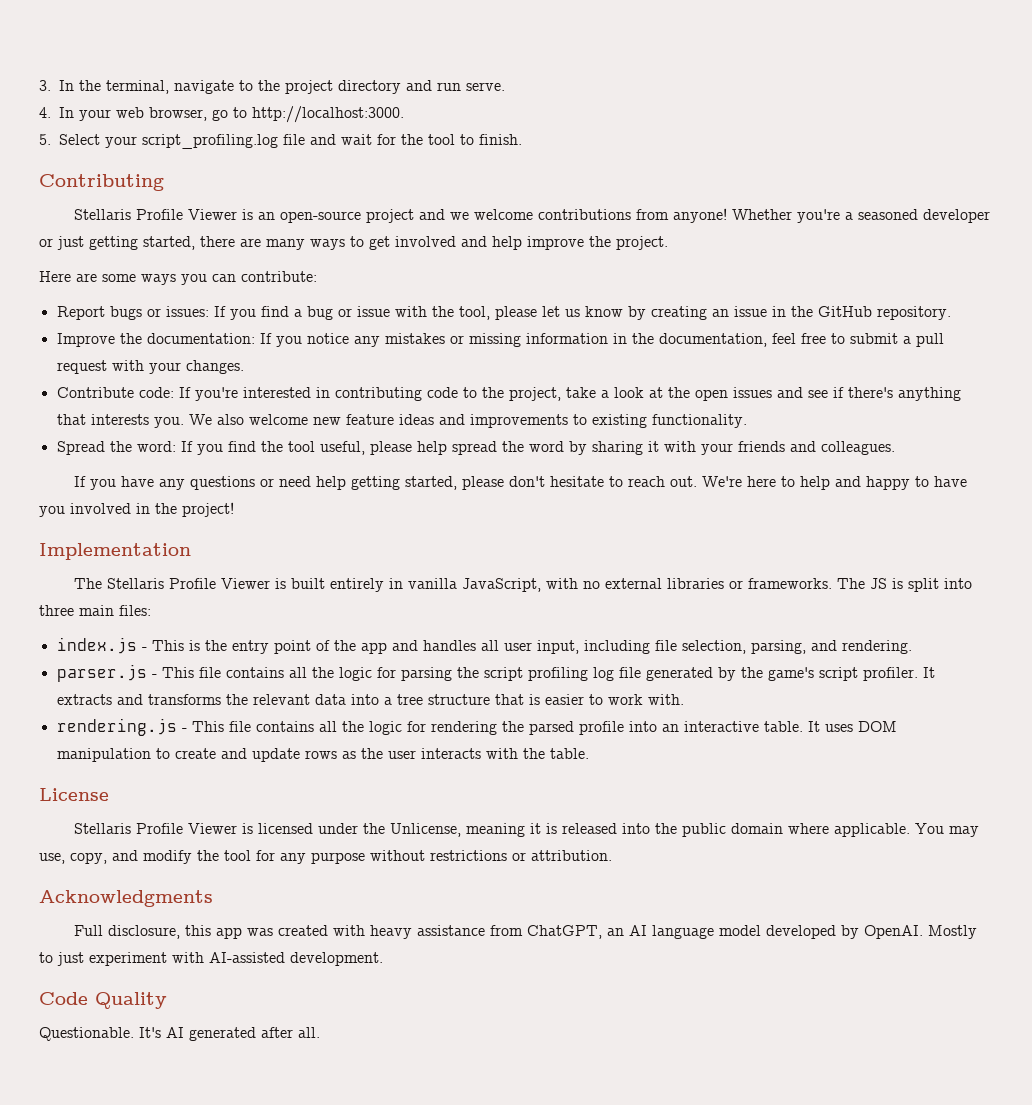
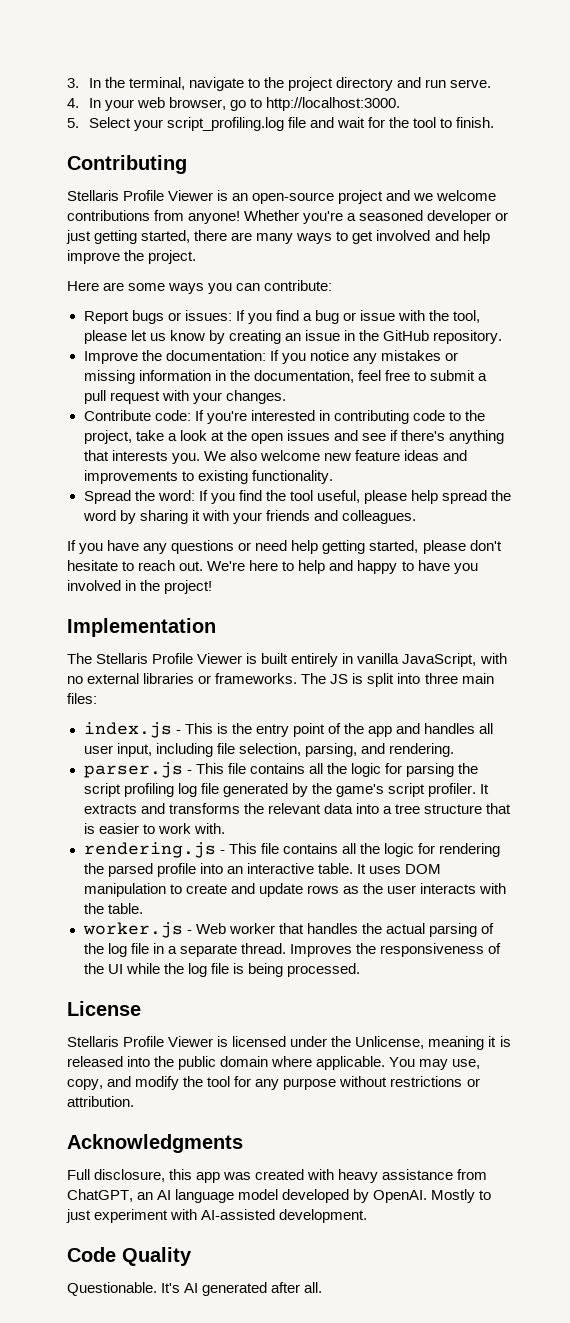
(589, 753) none -> [82,922,494,938] [83,943,502,957] [83,963,360,977] // worker.js - Web worker that handles the actual parsing of the log file in a separate thread. Improves the responsiveness of the UI while the log file is being processed.

